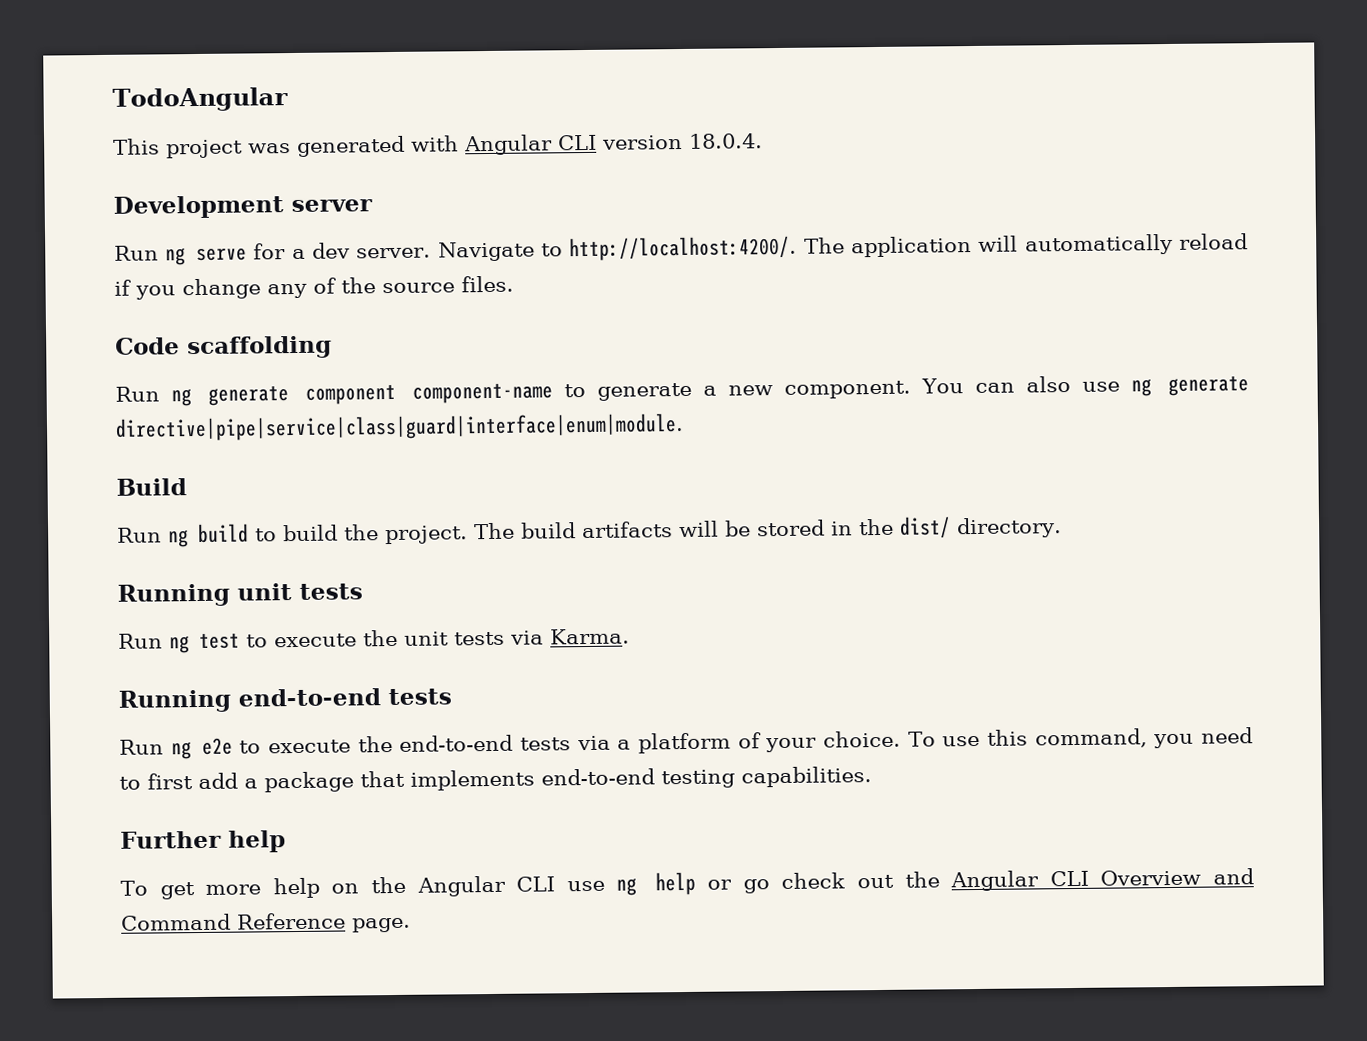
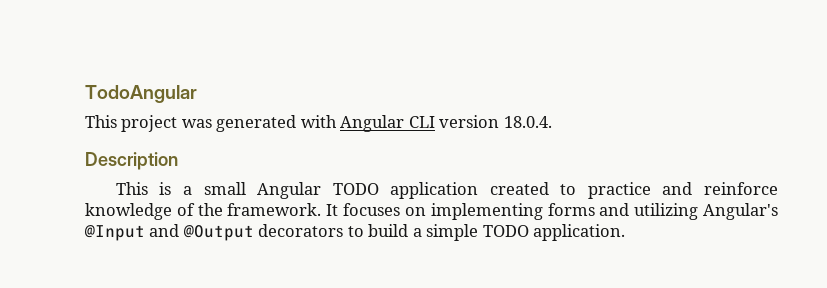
[113,195,373,219] [114,233,1248,266] [114,275,514,300] [115,335,332,360] [115,376,1250,407] [115,413,684,442] [116,478,187,496] [117,516,1062,548] [117,583,363,607] [118,628,630,654] [118,688,452,713] [119,727,1253,760] [119,766,872,793] [120,830,286,853] [120,868,1255,900] [121,912,411,933] Development server // Run ng serve for a dev server. Navigate to http://localhost:4200/. The application will automatically reload if you change any of the source files. // Code scaffolding // Run ng generate component component-name to generate a new component. You can also use ng generate directive|pipe|service|class|guard|interface|enum|module. // Build // Run ng build to build the project. The build artifacts will be stored in the dist/ directory. // Running unit tests // Run ng test to execute the unit tests via Karma. // Running end-to-end tests // Run ng e2e to execute the end-to-end tests via a platform of your choice. To use this command, you need to first add a package that implements end-to-end testing capabilities. // Further help // To get more help on the Angular CLI use ng help or go check out the Angular CLI Overview and Command Reference page. -> [85,152,178,170] [115,182,779,199] [85,203,779,220] [84,224,626,241] Description // This is a small Angular TODO application created to practice and reinforce knowledge of the framework. It focuses on implementing forms and utilizing Angular's @Input and @Output decorators to build a simple TODO application.

